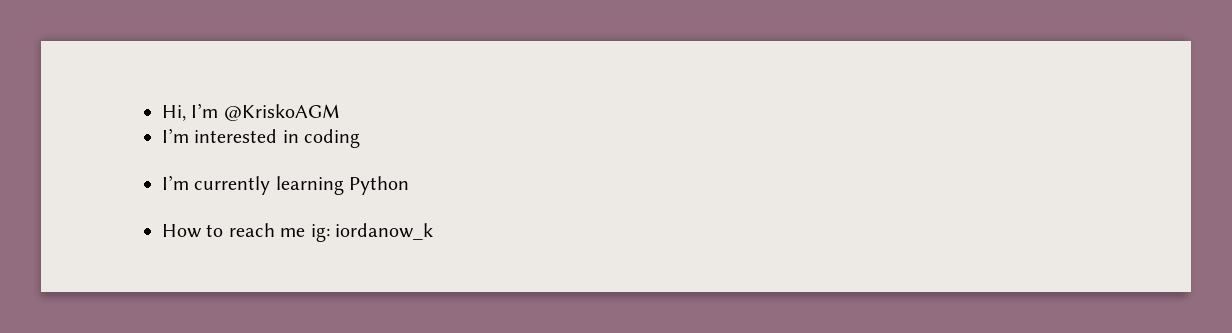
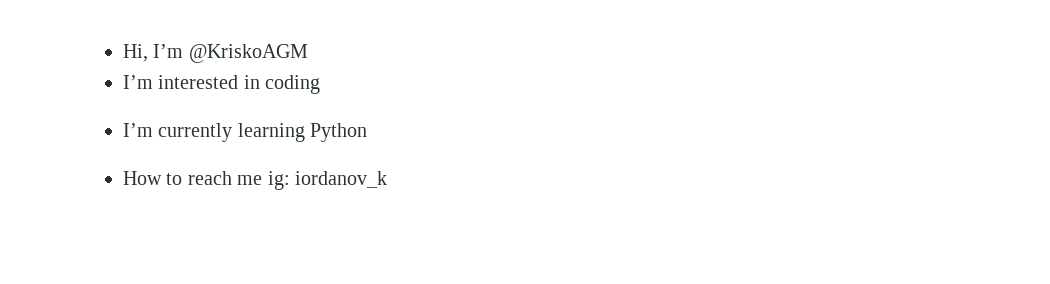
[335,223,433,240] iordanow_k -> [295,171,387,188] iordanov_k

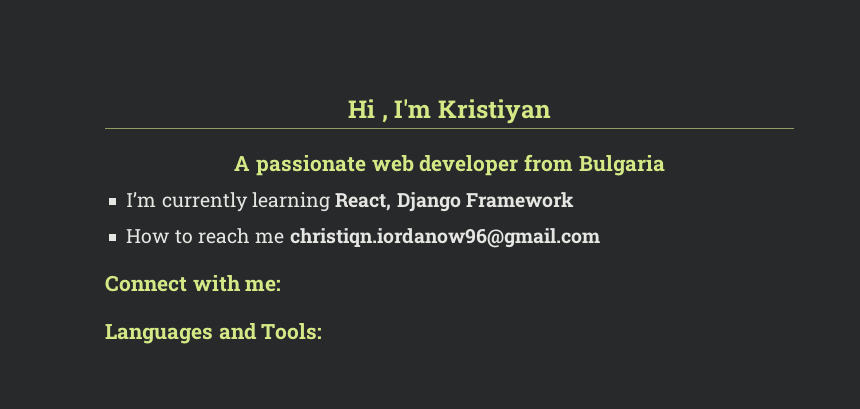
[123,44,308,63] [123,75,321,94] Hi, I’m @KriskoAGM // I’m interested in coding -> [348,99,551,124] [234,154,665,176] Hi , I'm Kristiyan // A passionate web developer from Bulgaria
[310,123,368,142] Python -> [335,192,574,212] React, Django Framework
[267,171,387,190] ig: iordanov_k -> [289,228,600,248] [105,275,282,292] [105,323,323,344] christiqn.iordanow96@gmail.com // Connect with me: // Languages and Tools:

